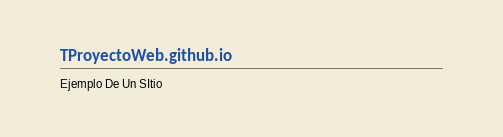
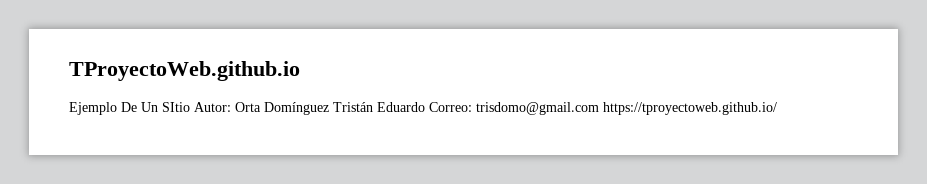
(163, 83) none -> [194,102,777,115] Autor: Orta Domínguez Tristán Eduardo Correo: trisdomo@gmail.com https://tproyectoweb.github.io/

